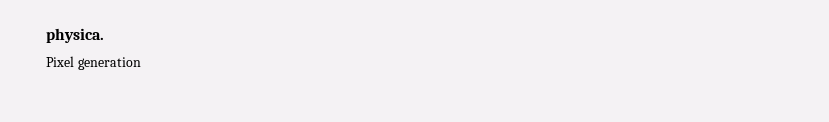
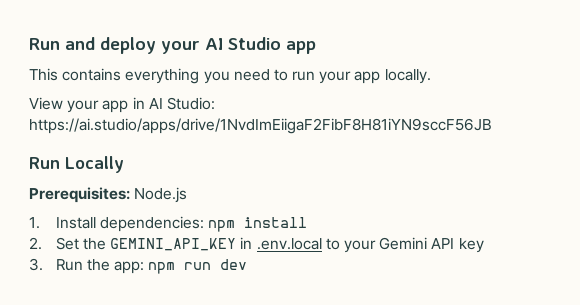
[46,28,104,43] [46,56,141,70] physica. // Pixel generation -> [29,37,316,54] [29,68,431,84] [29,97,215,113] [29,118,492,134] [29,156,124,173] [29,187,188,203] [29,216,308,232] [29,237,484,253] [29,258,248,274] Run and deploy your AI Studio app // This contains everything you need to run your app locally. // View your app in AI Studio: https://ai.studio/apps/drive/1NvdImEiigaF2FibF8H81iYN9sccF56JB // Run Locally // Prerequisites: Node.js // 1. Install dependencies: npm install // 2. Set the GEMINI_API_KEY in .env.local to your Gemini API key // 3. Run the app: npm run dev

